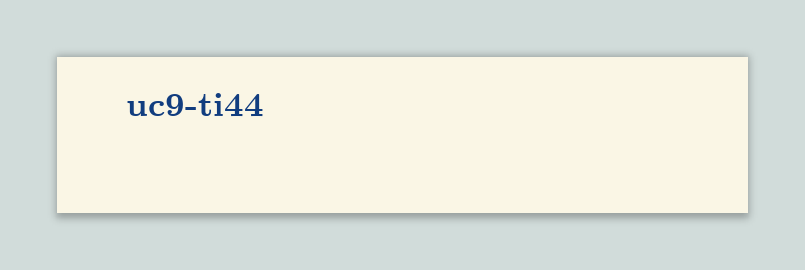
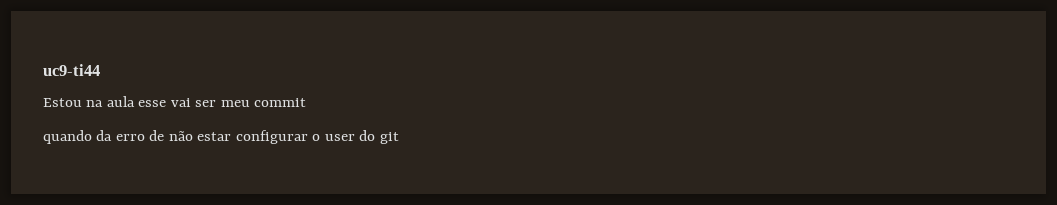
(264, 105) none -> [43,96,307,107] [43,130,399,144] // Estou na aula esse vai ser meu commit // quando da erro de não estar configurar o user do git

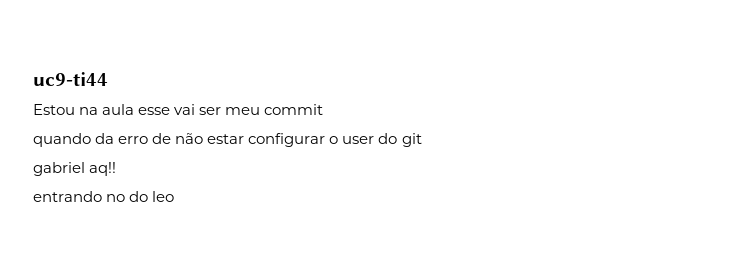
(399, 138) none -> [33,162,117,176] [33,191,175,202] // gabriel aq!! // entrando no do leo

